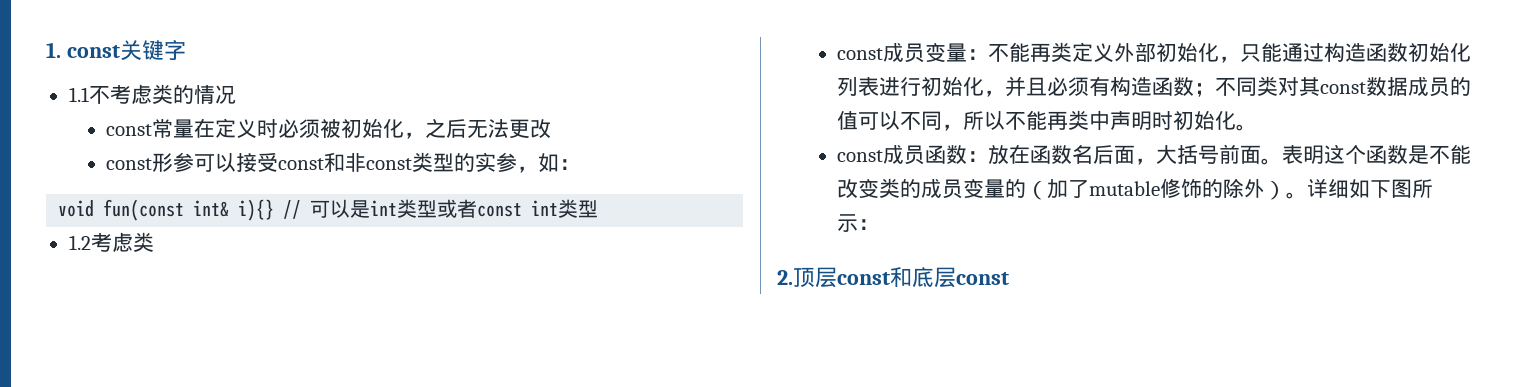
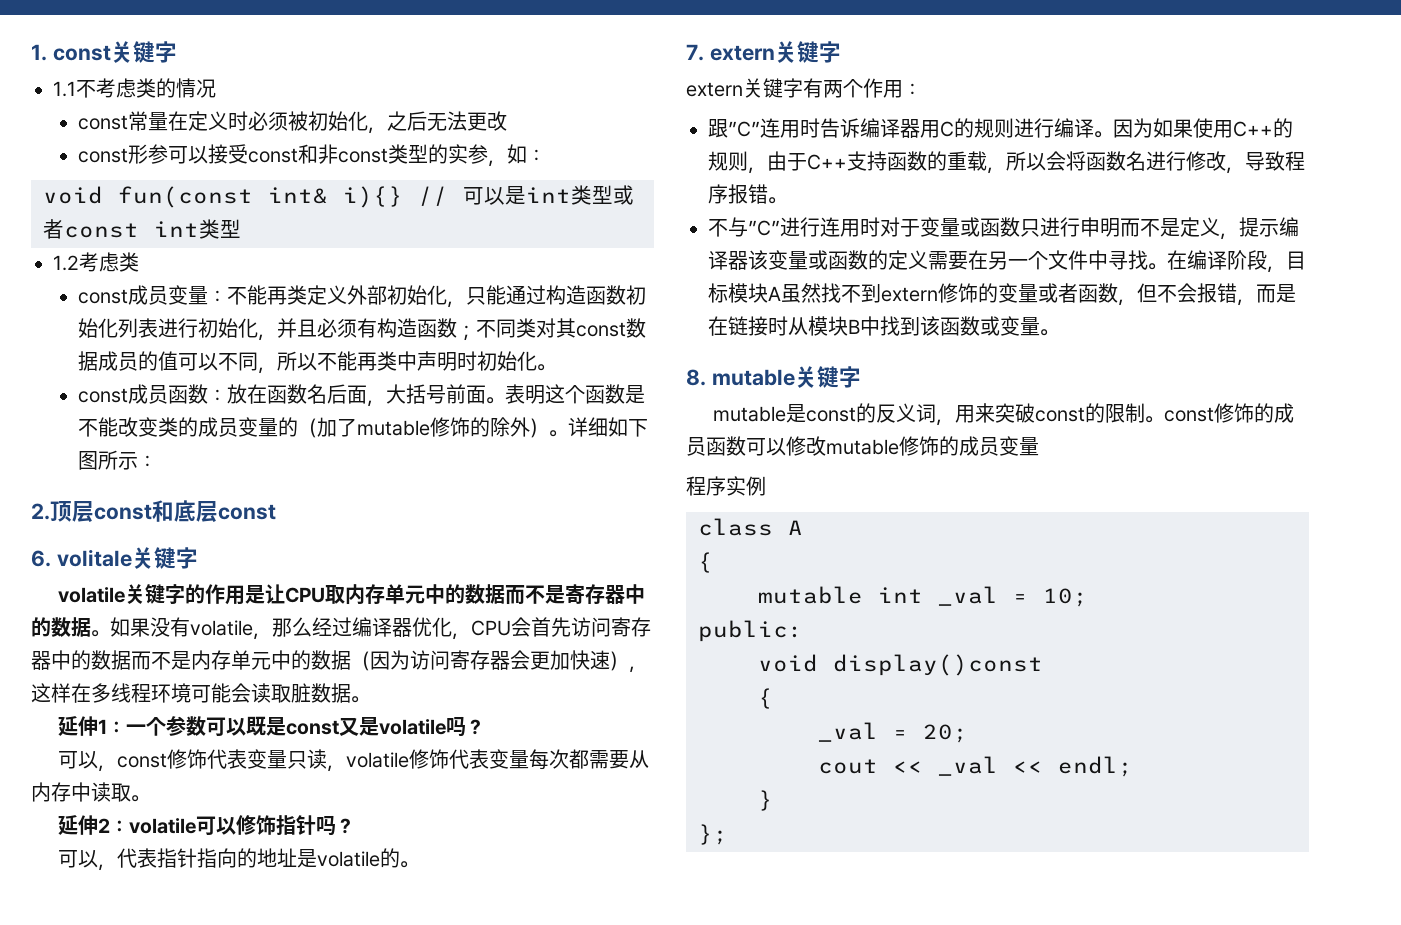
(1009, 278) none -> [31,547,198,569] [57,584,645,605] [31,617,651,640] [31,650,648,673] [31,683,370,703] [57,716,485,737] [57,749,649,772] [31,782,150,802] [57,815,355,836] [57,848,419,871] [686,41,841,63] [686,78,922,98] [708,118,1293,138] [708,151,1305,174] [708,184,787,204] [708,217,1299,240] [708,250,1306,273] [708,283,1296,306] [708,316,1059,336] [686,366,861,388] [712,403,1294,426] [686,436,1039,456] [686,476,766,496] [698,518,803,536] [698,552,713,573] [758,586,1088,607] [698,620,803,642] [758,654,1043,676] [758,688,773,709] [818,722,968,743] [818,756,1133,777] [758,790,773,811] [698,824,728,845] // 6. volitale关键字 // volatile关键字的作用是让CPU取内存单元中的数据而不是寄存器中的数据。如果没有volatile，那么经过编译器优化，CPU会首先访问寄存器中的数据而不是内存单元中的数据（因为访问寄存器会更加快速），这样在多线程环境可能会读取脏数据。 // 延伸1：一个参数可以既是const又是volatile吗？ // 可以，const修饰代表变量只读，volatile修饰代表变量每次都需要从内存中读取。 // 延伸2：volatile可以修饰指针吗？ // 可以，代表指针指向的地址是volatile的。 // 7. extern关键字 // extern关键字有两个作用： // 跟”C”连用时告诉编译器用C的规则进行编译。因为如果使用C++的规则，由于C++支持函数的重载，所以会将函数名进行修改，导致程序报错。 // 不与”C”进行连用时对于变量或函数只进行申明而不是定义，提示编译器该变量或函数的定义需要在另一个文件中寻找。在编译阶段，目标模块A虽然找不到extern修饰的变量或者函数，但不会报错，而是在链接时从模块B中找到该函数或变量。 // 8. mutable关键字 // mutable是const的反义词，用来突破const的限制。const修饰的成员函数可以修改mutable修饰的成员变量 // 程序实例 // class A // { // mutable int _val = 10; // public: // void display()const // { // _val = 20; // cout << _val << endl; // } // };

